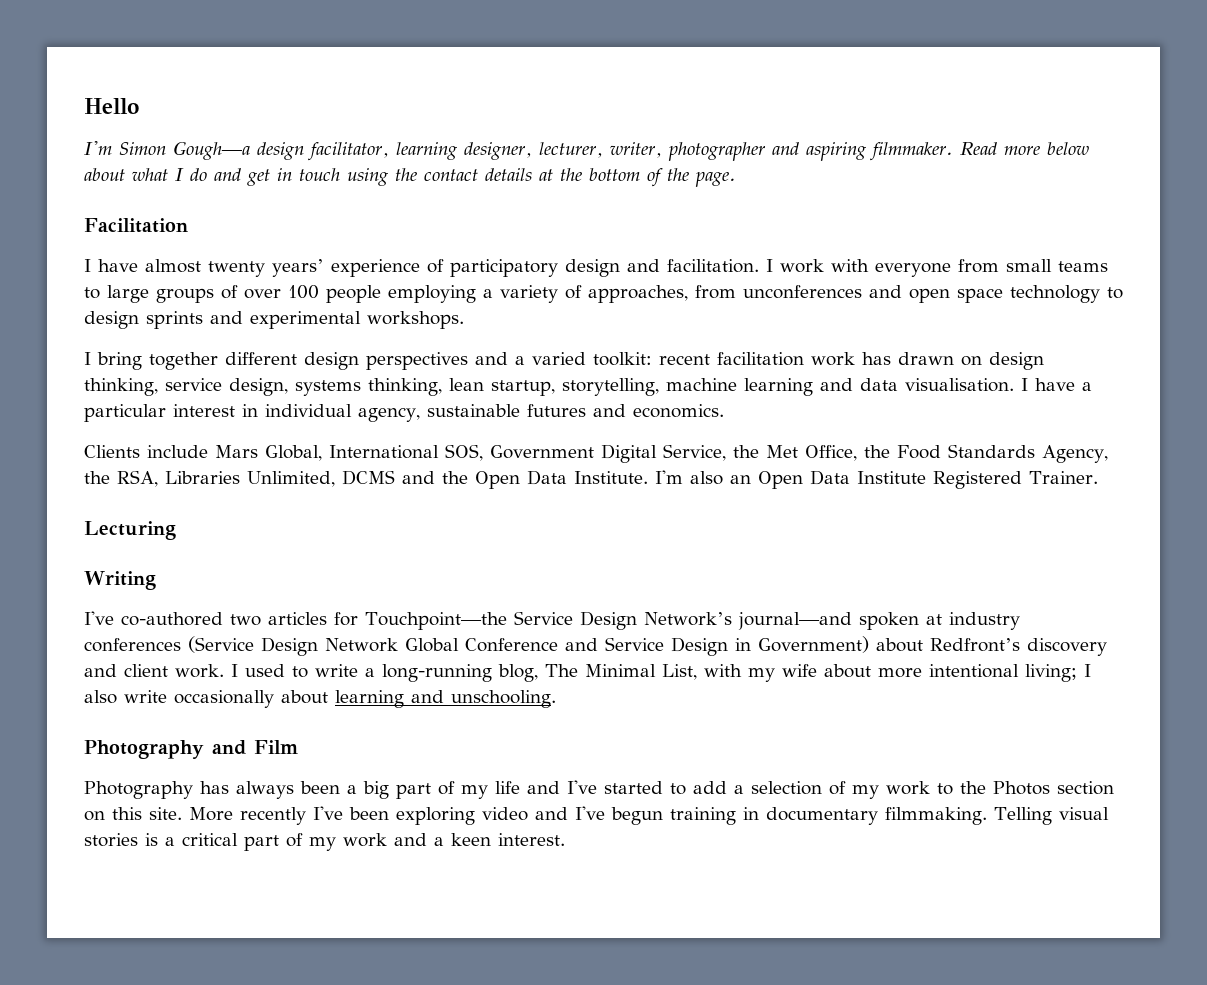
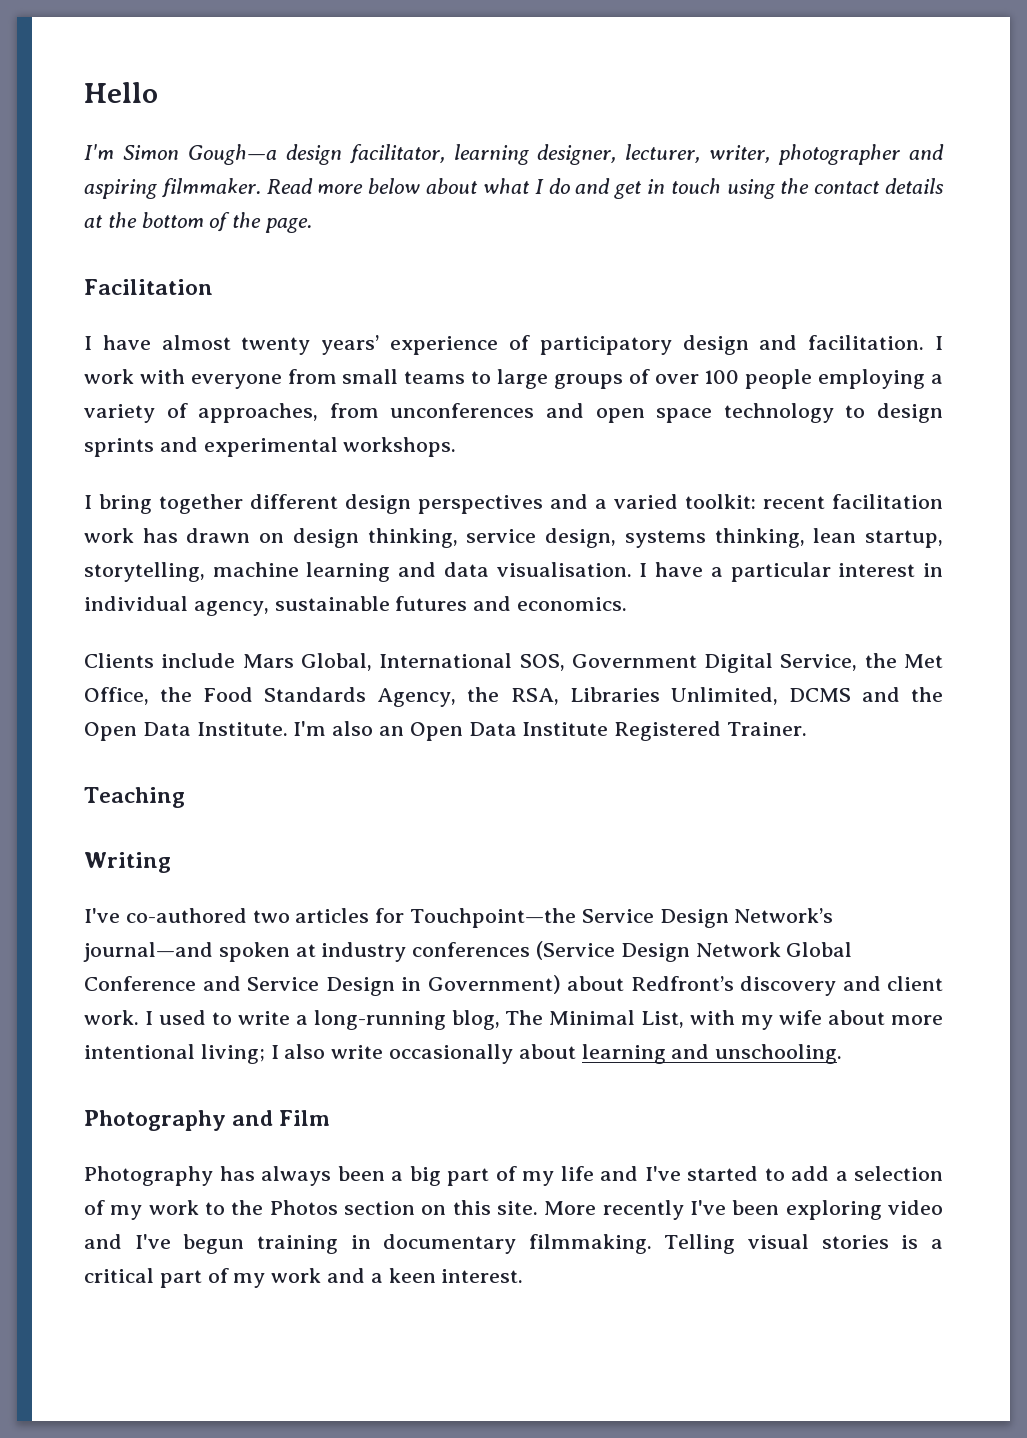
[84,521,176,540] Lecturing -> [84,787,185,808] Teaching

